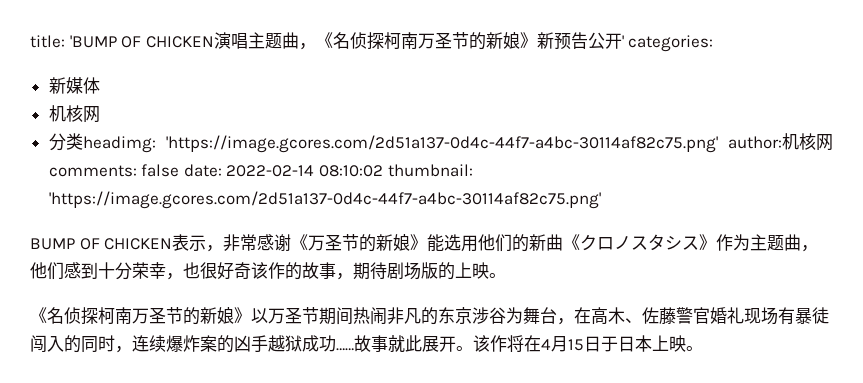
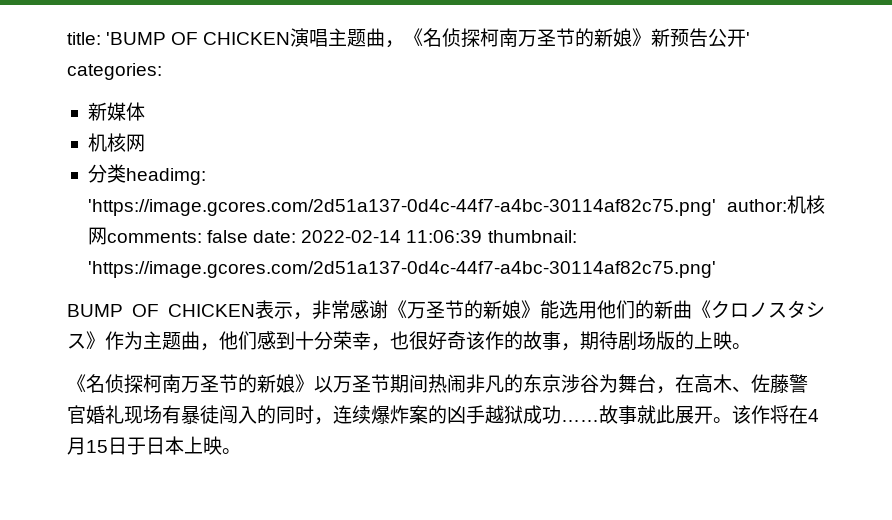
[319,165,384,177] 08:10:02 -> [406,230,483,243] 11:06:39

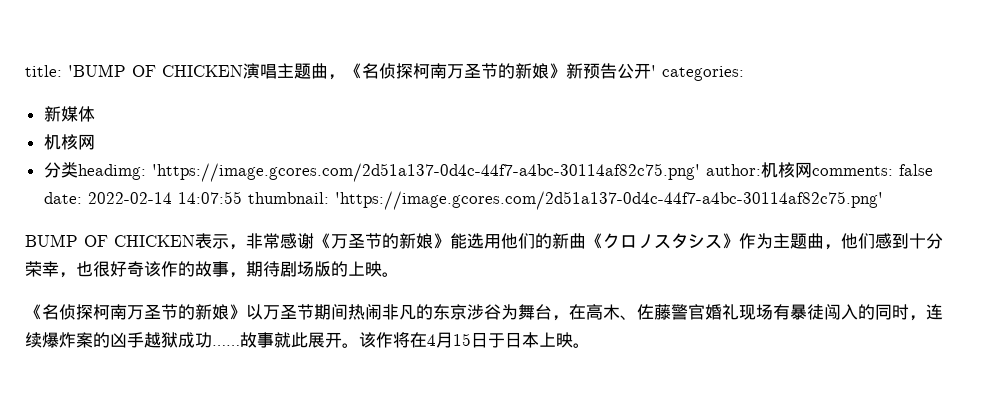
[406,230,483,243] 11:06:39 -> [177,191,242,204] 14:07:55

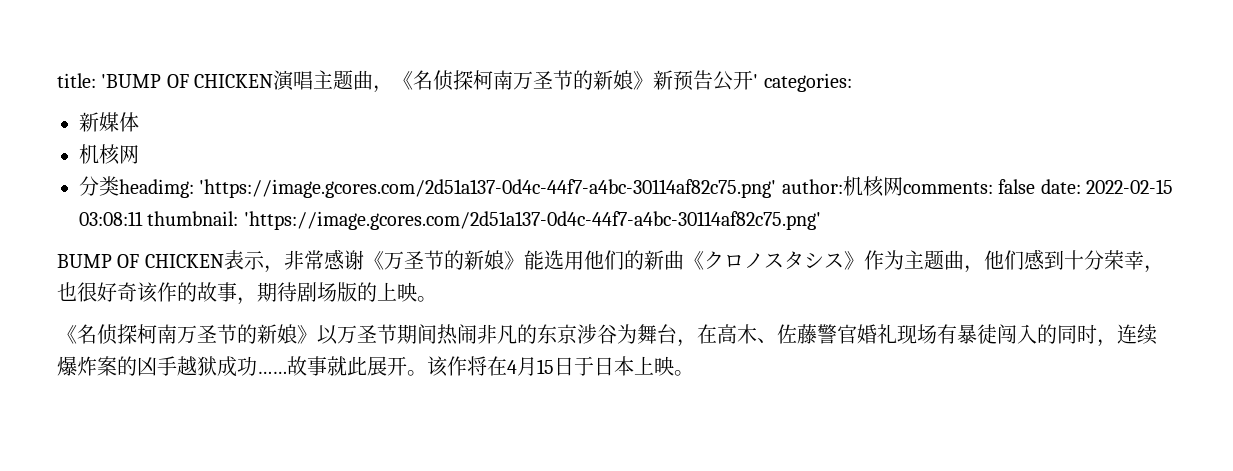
[87,191,242,204] 2022-02-14 14:07:55 -> [1086,179,1173,194] [79,211,143,226] 2022-02-15 03:08:11

